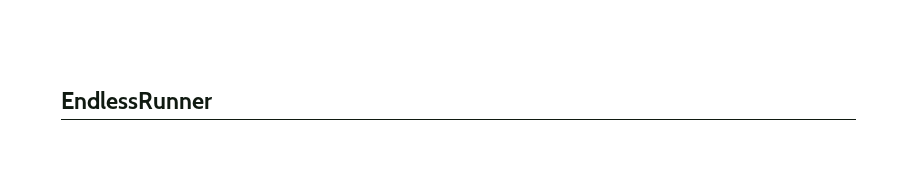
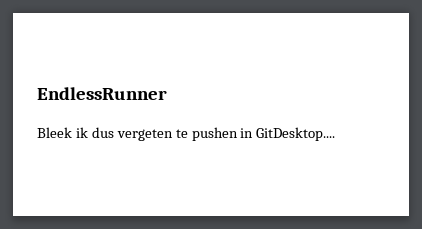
(213, 100) none -> [37,127,336,141] // Bleek ik dus vergeten te pushen in GitDesktop....

